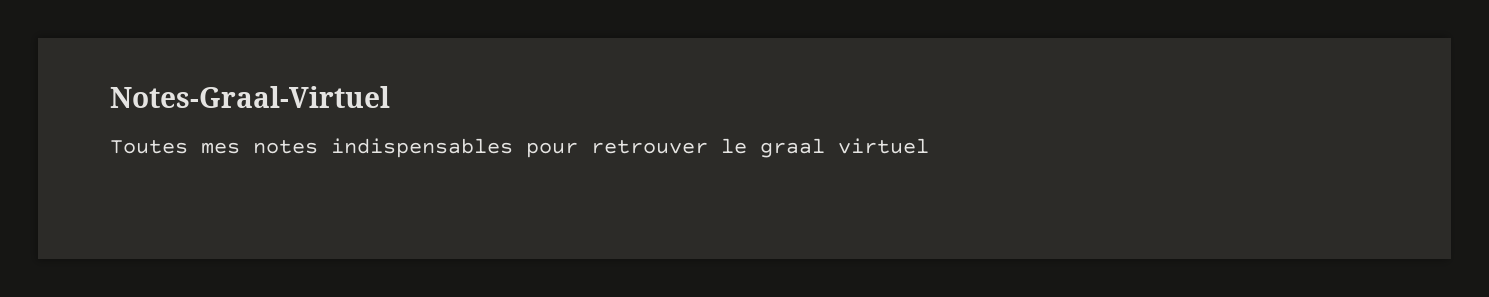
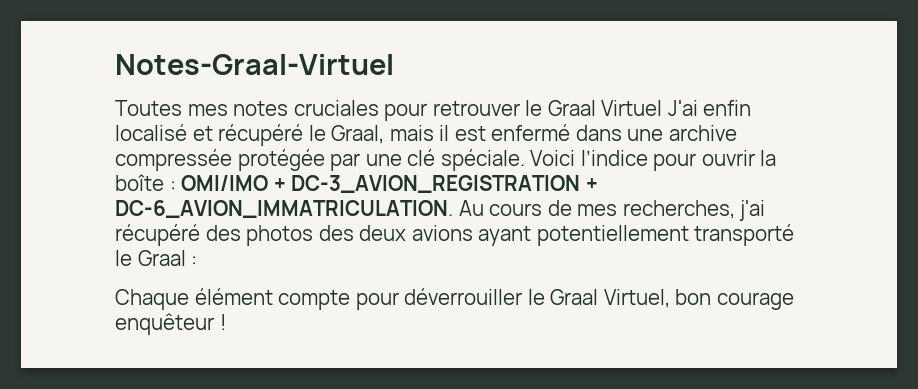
[331,138,513,158] indispensables -> [293,100,379,116] cruciales
[760,138,929,158] graal virtuel -> [547,100,752,116] [115,124,737,146] [115,149,777,171] [115,174,598,193] [115,200,766,221] [115,224,795,246] [115,250,198,266] [115,288,794,310] [115,313,226,335] Graal Virtuel J'ai enfin localisé et récupéré le Graal, mais il est enfermé dans une archive compressée protégée par une clé spéciale. Voici l’indice pour ouvrir la boîte : OMI/IMO + DC-3_AVION_REGISTRATION + DC-6_AVION_IMMATRICULATION. Au cours de mes recherches, j'ai récupéré des photos des deux avions ayant potentiellement transporté le Graal : // Chaque élément compte pour déverrouiller le Graal Virtuel, bon courage enquêteur !

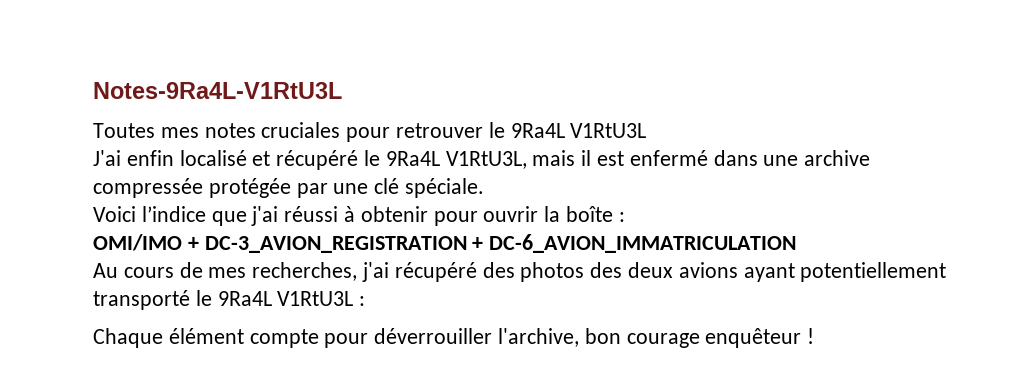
[115,54,394,75] Notes-Graal-Virtuel -> [93,82,342,99] Notes-9Ra4L-V1RtU3L
[547,100,663,116] Graal Virtuel -> [510,123,647,138] 9Ra4L V1RtU3L //
[331,125,385,144] Graal, -> [385,151,527,169] 9Ra4L V1RtU3L,
(525, 160) none -> (485, 188) //
(648, 158) none -> [211,206,428,226] que j'ai réussi à obtenir
(176, 186) none -> (625, 217) //
[115,200,453,218] DC-6_AVION_IMMATRICULATION. -> [489,234,797,253] DC-6_AVION_IMMATRICULATION //
[137,250,186,266] Graal -> [217,291,354,306] 9Ra4L V1RtU3L
[527,289,670,308] le Graal Virtuel, -> [498,328,580,347] l'archive,

